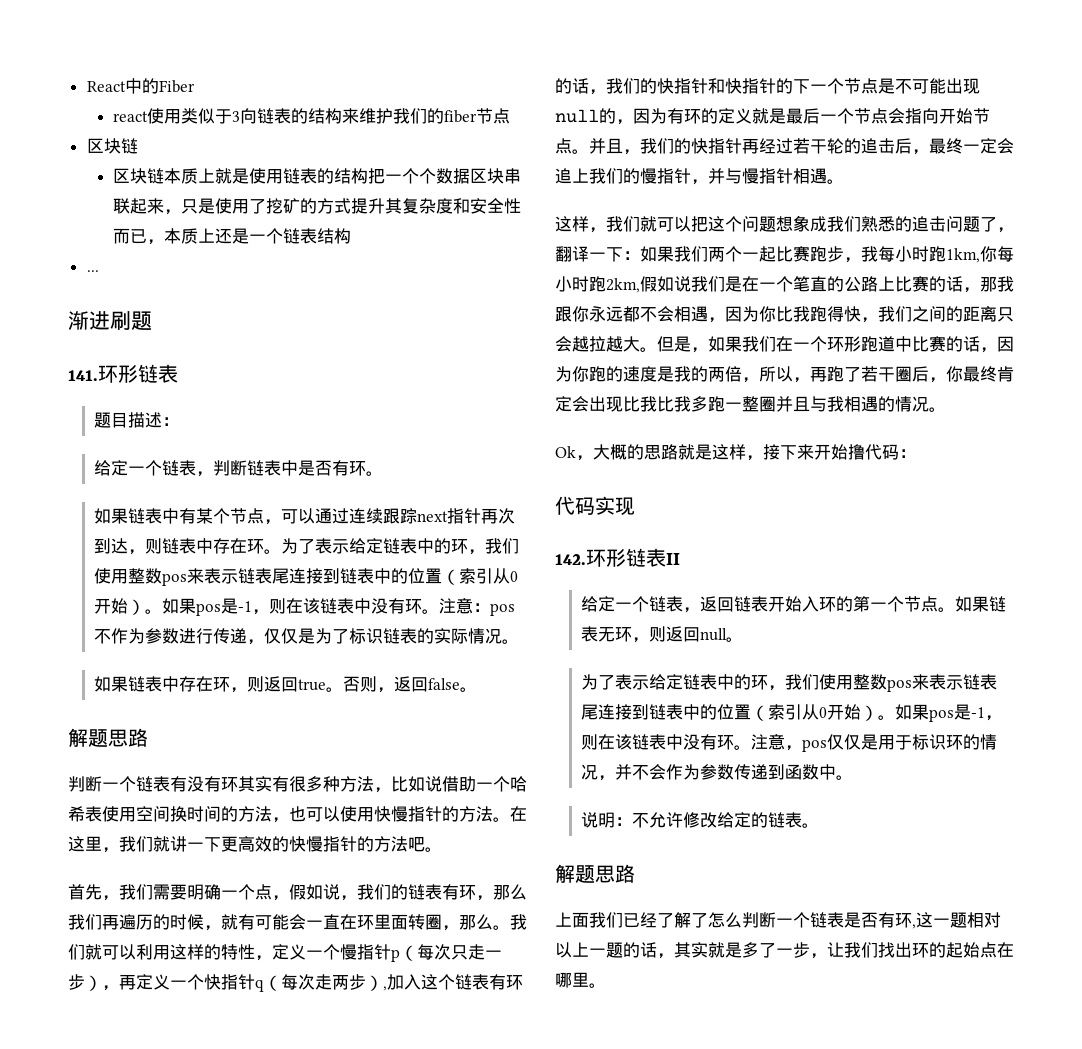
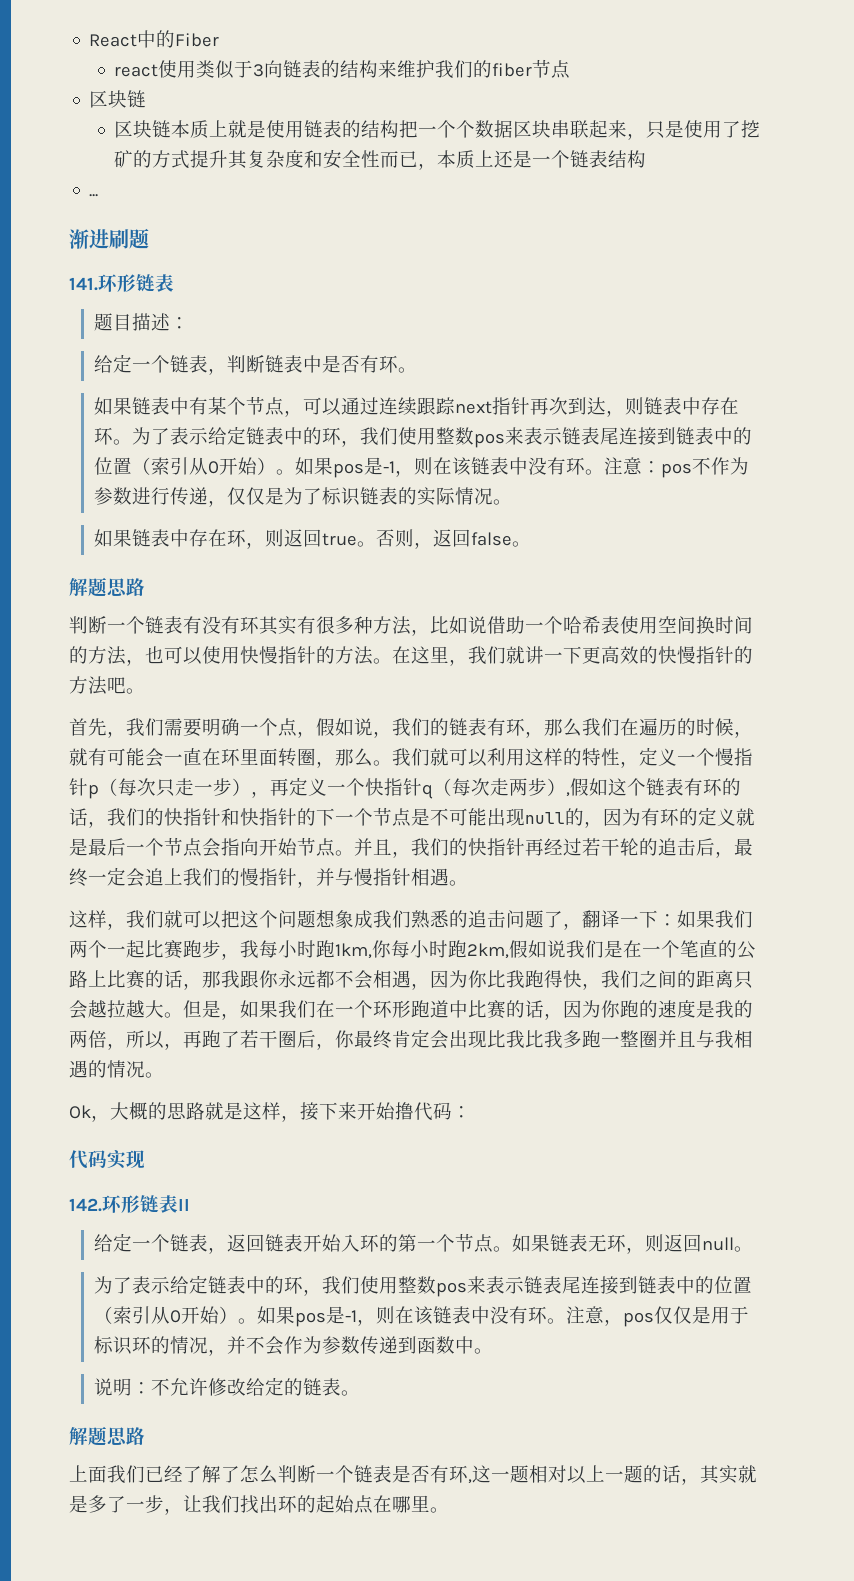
[102,914,119,930] 再 -> [620,718,639,736] 在
[387,974,421,990] 加入 -> [570,778,608,796] 假如

